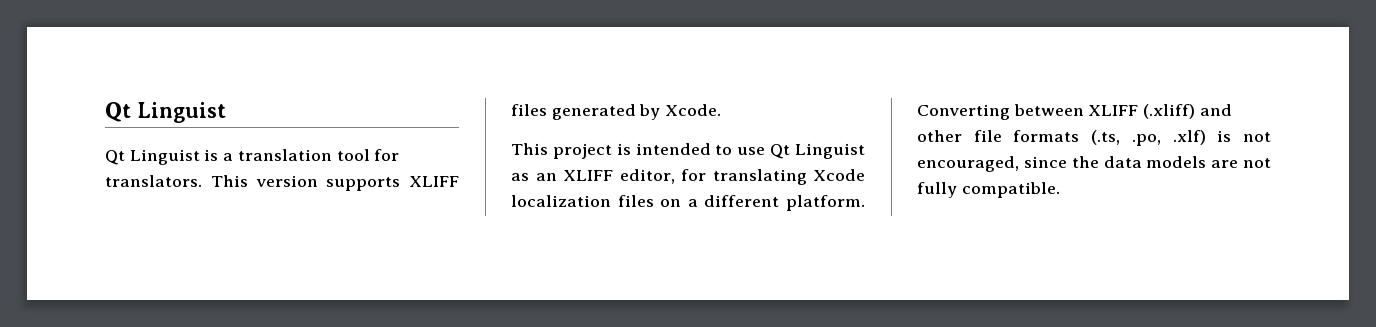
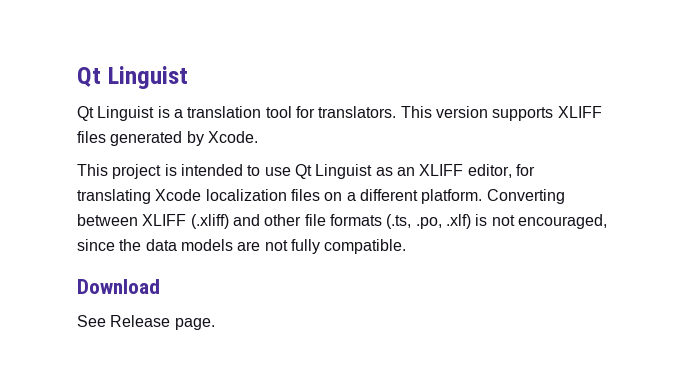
(1060, 190) none -> [77,279,160,294] [77,315,215,330] // Download // See Release page.

